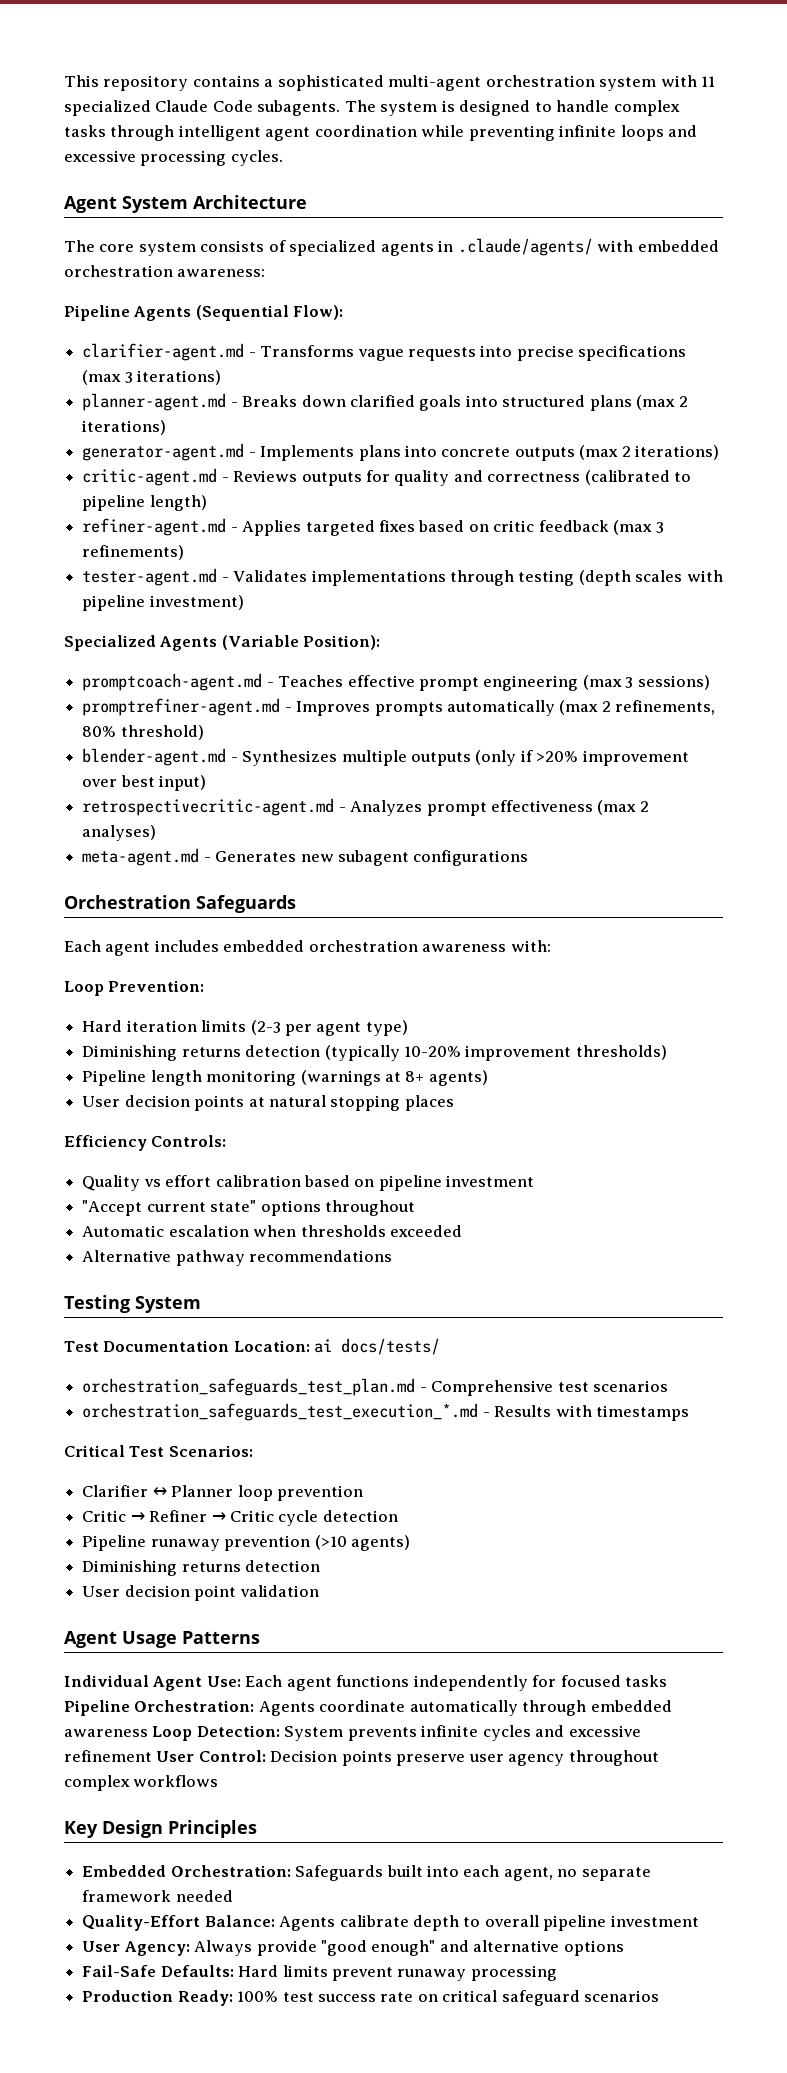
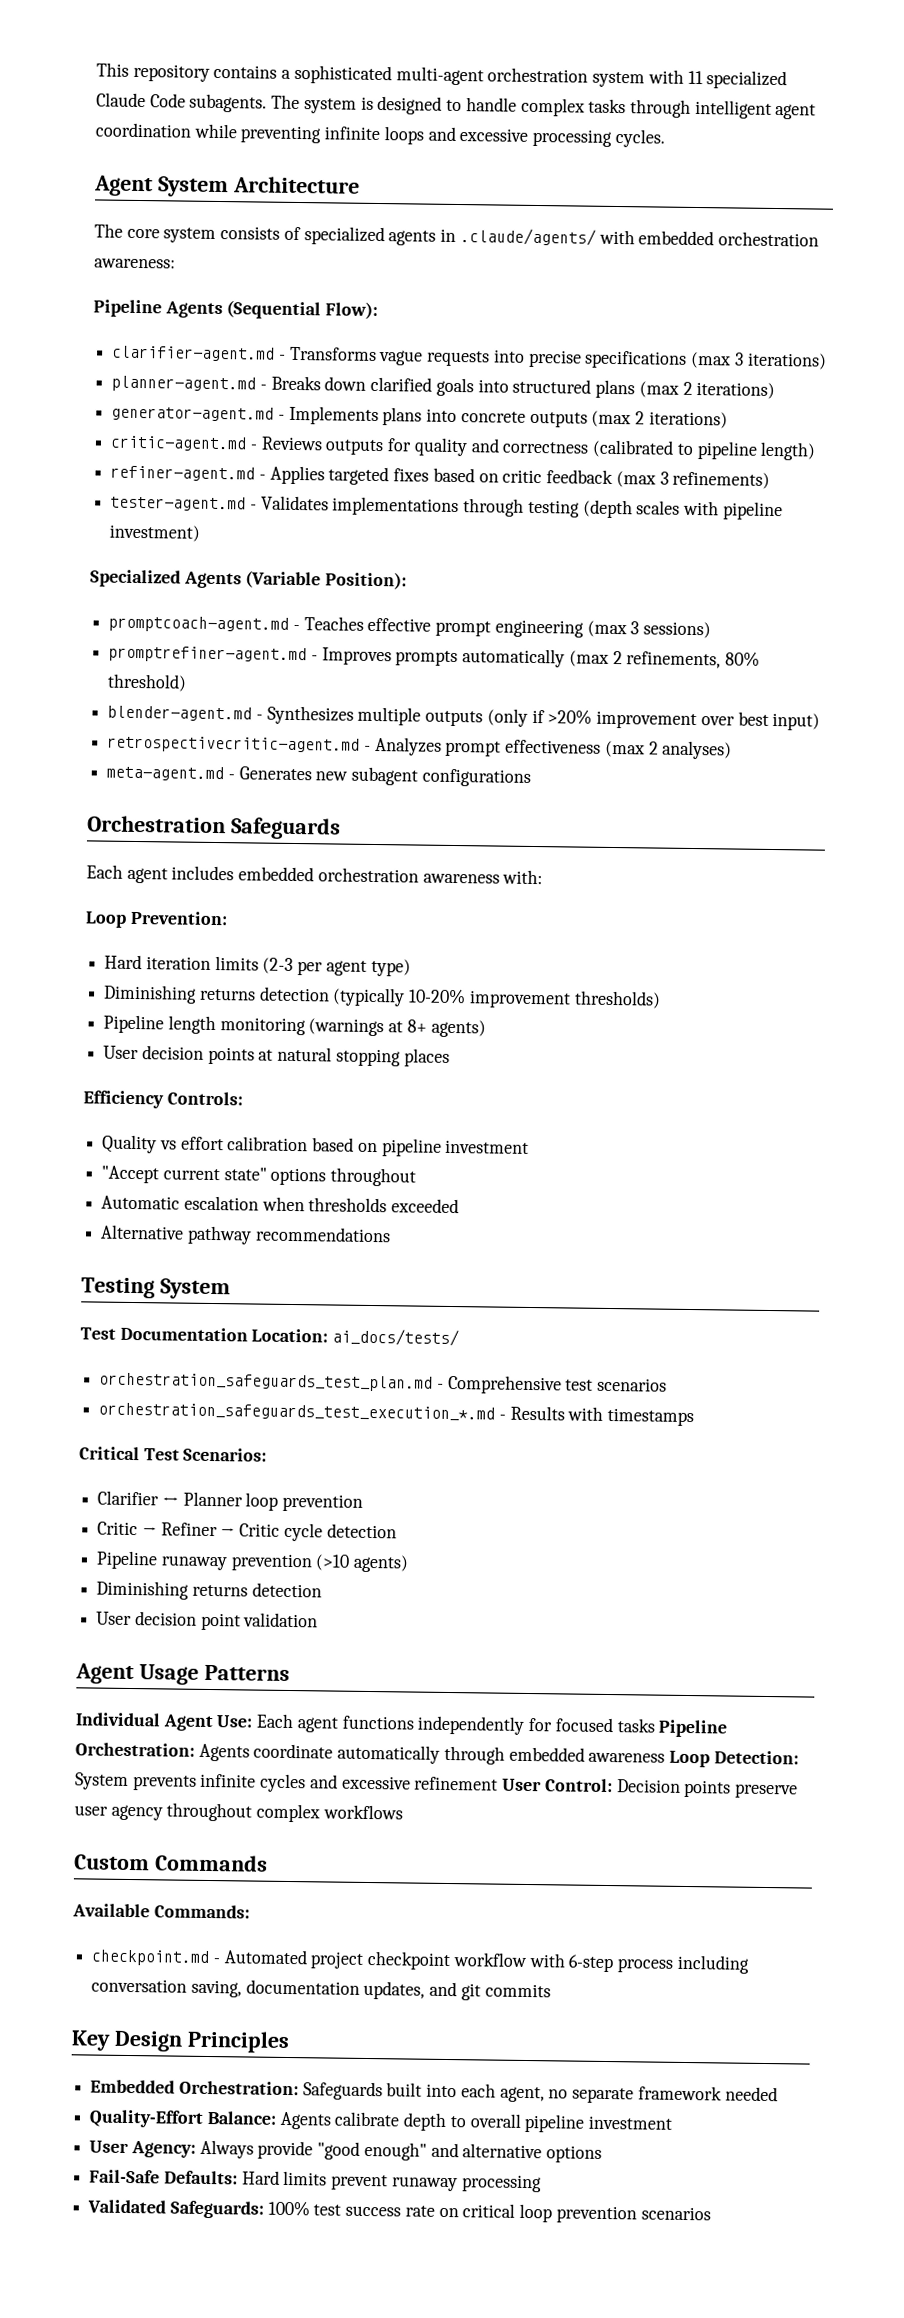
[314,1338,441,1355] ai docs/tests/ -> [332,1328,460,1347] ai_docs/tests/
(219, 1781) none -> [74,1854,268,1872] [72,1903,250,1919] [91,1949,750,1974] [91,1978,551,2001] // Custom Commands // Available Commands: // checkpoint.md - Automated project checkpoint workflow with 6-step process including conversation saving, documentation updates, and git commits
[82,1990,233,2006] Production Ready: -> [87,2199,264,2219] Validated Safeguards:
[501,1990,580,2006] safeguard -> [519,2203,637,2224] loop prevention

